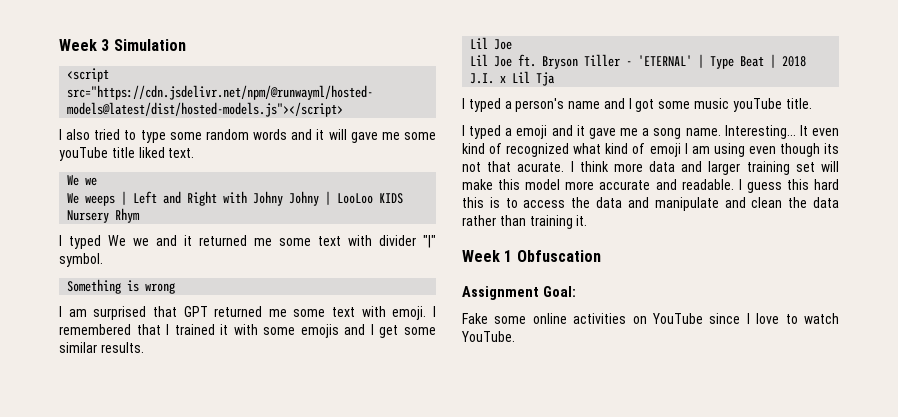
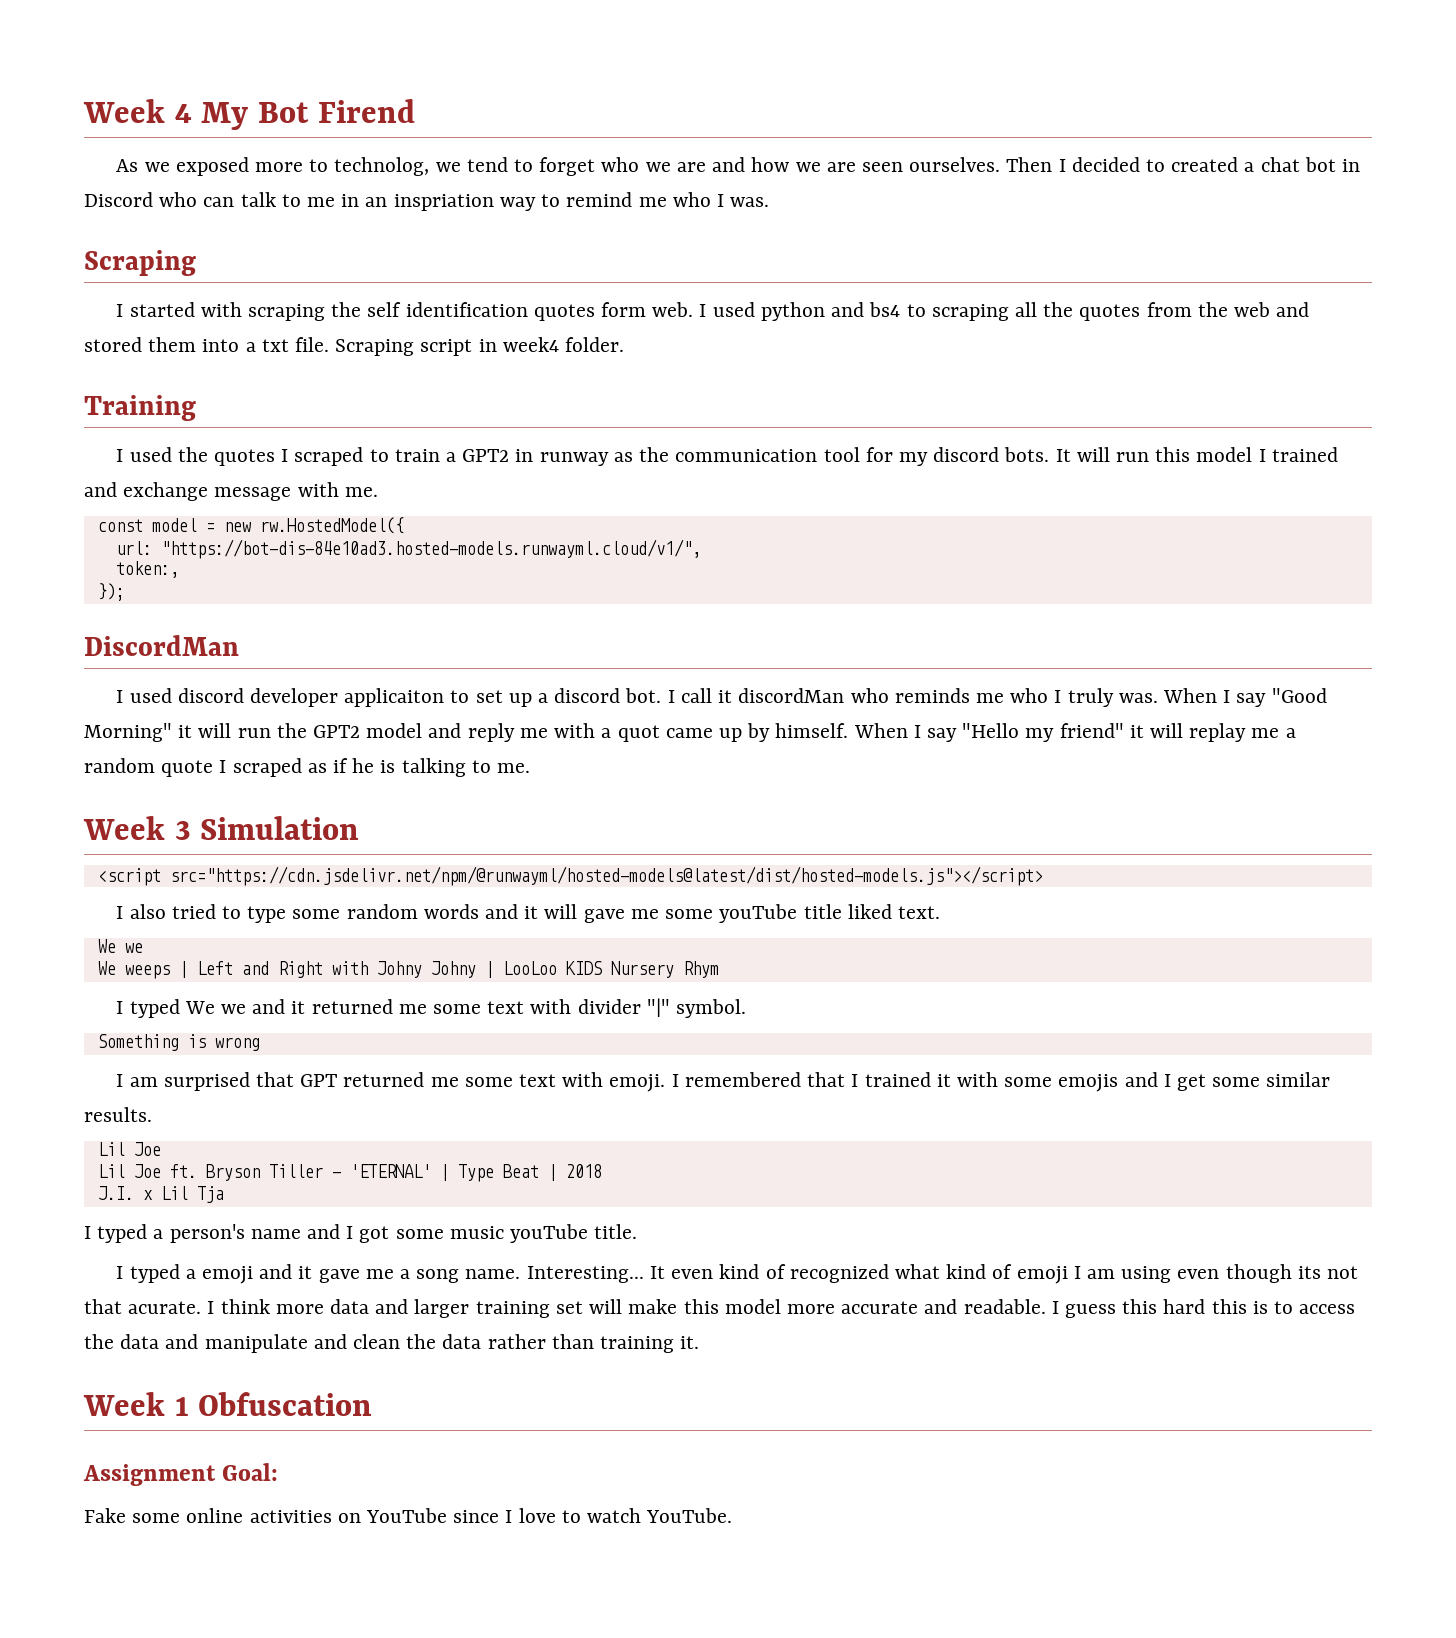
[59,39,97,51] Week -> [83,99,415,130] [116,157,1361,176] [84,192,770,211] [84,250,196,276] [116,302,1310,321] [84,337,625,356] [84,395,196,421] [116,447,1338,466] [84,482,378,501] [97,517,404,534] [115,539,701,559] [115,561,179,578] [97,583,125,601] [84,635,239,656] [116,688,1327,707] [84,723,1296,742] [84,758,531,777] [83,816,165,840] Week 4 My Bot Firend // As we exposed more to technolog, we tend to forget who we are and how we are seen ourselves. Then I decided to created a chat bot in Discord who can talk to me in an inspriation way to remind me who I was. // Scraping // I started with scraping the self identification quotes form web. I used python and bs4 to scraping all the quotes from the web and stored them into a txt file. Scraping script in week4 folder. // Training // I used the quotes I scraped to train a GPT2 in runway as the communication tool for my discord bots. It will run this model I trained and exchange message with me. // const model = new rw.HostedModel({ // url: "https://bot-dis-84e10ad3.hosted-models.runwayml.cloud/v1/", // token:, // }); // DiscordMan // I used discord developer applicaiton to set up a discord bot. I call it discordMan who reminds me who I truly was. When I say "Good Morning" it will run the GPT2 model and reply me with a quot came up by himself. When I say "Hello my friend" it will replay me a random quote I scraped as if he is talking to me. // Week

